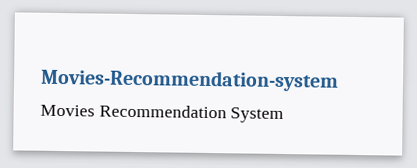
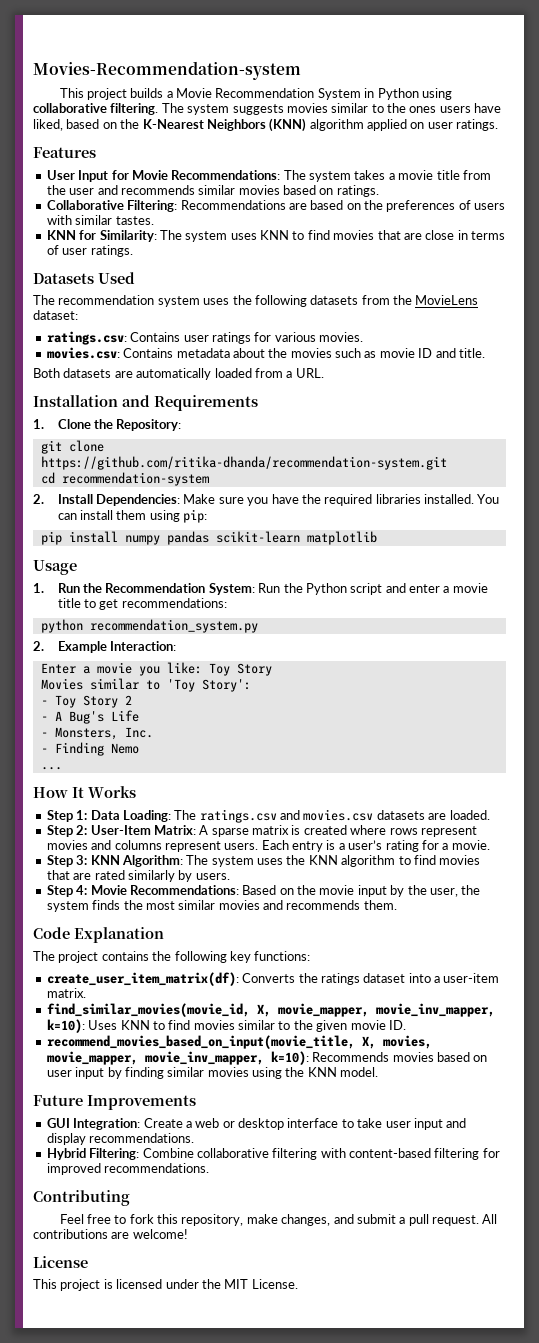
[40,104,285,124] Movies Recommendation System -> [59,88,452,100] [33,103,502,115] [33,118,499,132] [33,147,96,158] [46,170,491,182] [46,185,379,197] [46,200,506,212] [46,215,154,225] [46,230,505,242] [46,245,133,257] [33,272,135,284] [33,295,479,307] [33,310,78,320] [46,331,363,345] [46,347,485,359] [33,368,324,380] [33,395,258,411] [33,419,182,431] [40,440,104,454] [40,456,447,470] [40,472,209,486] [33,494,500,506] [57,509,208,523] [40,531,377,545] [33,560,77,575] [33,583,488,595] [57,598,227,610] [40,619,258,633] [33,641,177,653] [40,662,272,676] [40,678,251,692] [40,695,132,708] [40,710,139,724] [40,727,153,740] [40,742,139,756] [40,767,62,770] [33,786,136,798] [46,809,490,823] [46,825,477,837] [46,840,490,852] [46,855,481,867] [46,870,230,882] [46,885,481,897] [46,900,397,912] [33,927,164,943] [33,951,311,963] [46,972,500,986] [46,988,86,998] [46,1003,495,1017] [46,1019,406,1033] [46,1035,432,1049] [46,1051,488,1065] [46,1067,379,1079] [33,1095,196,1110] [46,1118,467,1130] [46,1133,195,1145] [46,1148,500,1160] [46,1163,210,1175] [33,1190,130,1206] [59,1214,498,1226] [33,1229,188,1239] [33,1256,88,1268] [33,1279,298,1291] This project builds a Movie Recommendation System in Python using collaborative filtering. The system suggests movies similar to the ones users have liked, based on the K-Nearest Neighbors (KNN) algorithm applied on user ratings. // Features // User Input for Movie Recommendations: The system takes a movie title from the user and recommends similar movies based on ratings. // Collaborative Filtering: Recommendations are based on the preferences of users with similar tastes. // KNN for Similarity: The system uses KNN to find movies that are close in terms of user ratings. // Datasets Used // The recommendation system uses the following datasets from the MovieLens dataset: // ratings.csv: Contains user ratings for various movies. // movies.csv: Contains metadata about the movies such as movie ID and title. // Both datasets are automatically loaded from a URL. // Installation and Requirements // 1. Clone the Repository: // git clone https://github.com/ritika-dhanda/recommendation-system.git // cd recommendation-system // 2. Install Dependencies: Make sure you have the required libraries installed. You can install them using pip: // pip install numpy pandas scikit-learn matplotlib // Usage // 1. Run the Recommendation System: Run the Python script and enter a movie title to get recommendations: // python recommendation_system.py // 2. Example Interaction: // Enter a movie you like: Toy Story // Movies similar to 'Toy Story': // - Toy Story 2 // - A Bug's Life // - Monsters, Inc. // - Finding Nemo // ... // How It Works // Step 1: Data Loading: The ratings.csv and movies.csv datasets are loaded. // Step 2: User-Item Matrix: A sparse matrix is created where rows represent movies and columns represent users. Each entry is a user’s rating for a movie. // Step 3: KNN Algorithm: The system uses the KNN algorithm to find movies that are rated similarly by users. // Step 4: Movie Recommendations: Based on the movie input by the user, the system finds the most similar movies and recommends them. // Code Explanation // The project contains the following key functions: // create_user_item_matrix(df): Converts the ratings dataset into a user-item matrix. // find_similar_movies(movie_id, X, movie_mapper, movie_inv_mapper, k=10): Uses KNN to find movies similar to the given movie ID. // recommend_movies_based_on_input(movie_title, X, movies, movie_mapper, movie_inv_mapper, k=10): Recommends movies based on user input by finding similar movies using the KNN model. // Future Improvements // GUI Integration: Create a web or desktop interface to take user input and display recommendations. // Hybrid Filtering: Combine collaborative filtering with content-based filtering for improved recommendations. // Contributing // Feel free to fork this repository, make changes, and submit a pull request. All contributions are welcome! // License // This project is licensed under the MIT License.

